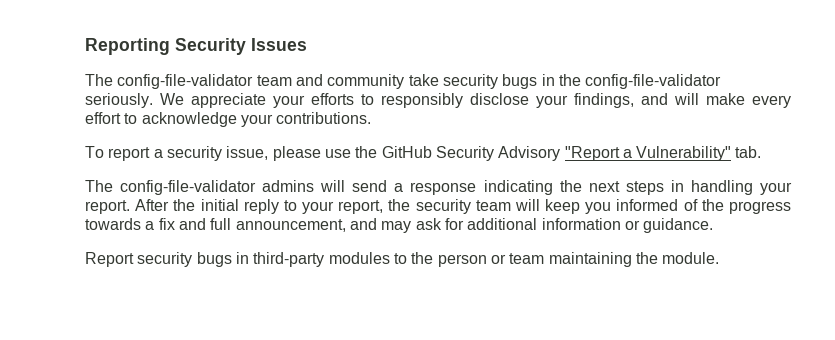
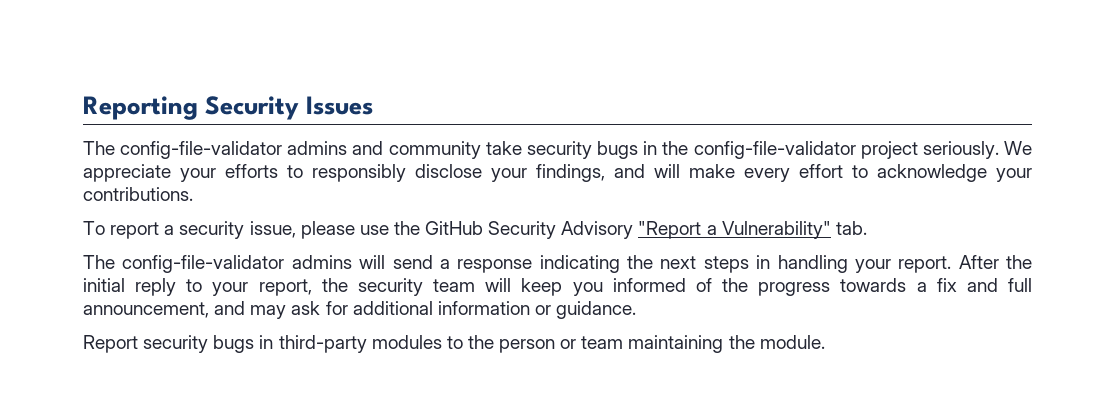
[256,75,292,86] team -> [287,141,348,155] admins
(722, 81) none -> [860,141,918,159] project

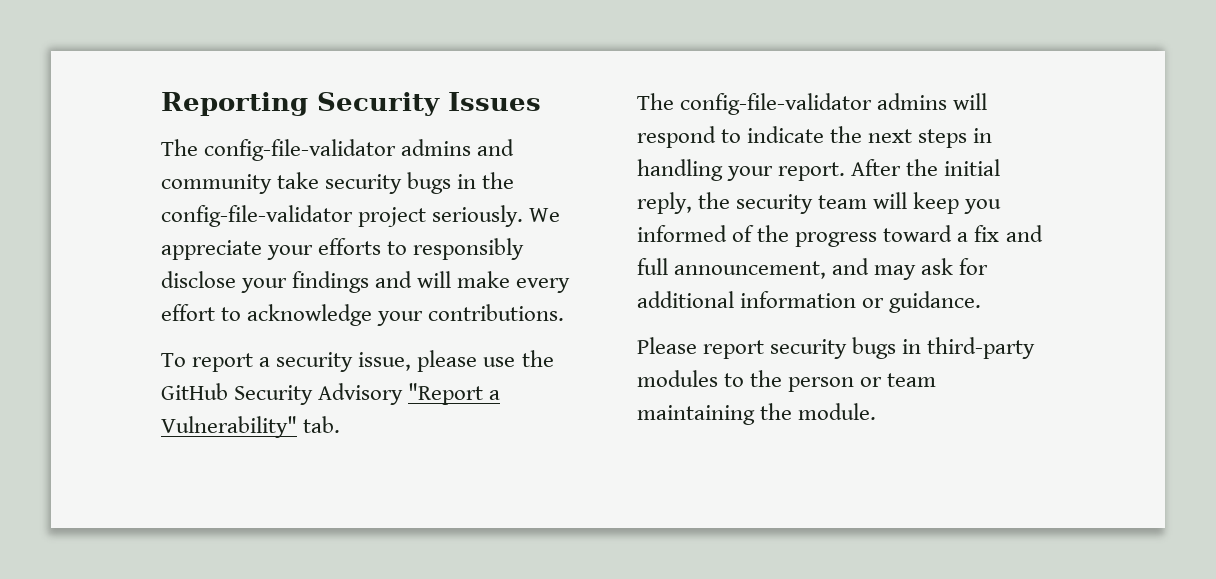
[536,164,605,182] findings, -> [292,271,370,293] findings
[392,255,620,273] send a response indicating -> [637,126,825,148] respond to indicate
[135,278,312,296] reply to your report, -> [637,192,692,214] reply,
[840,278,907,292] towards -> [883,225,953,242] toward
[83,335,138,353] Report -> [637,337,765,359] Please report

